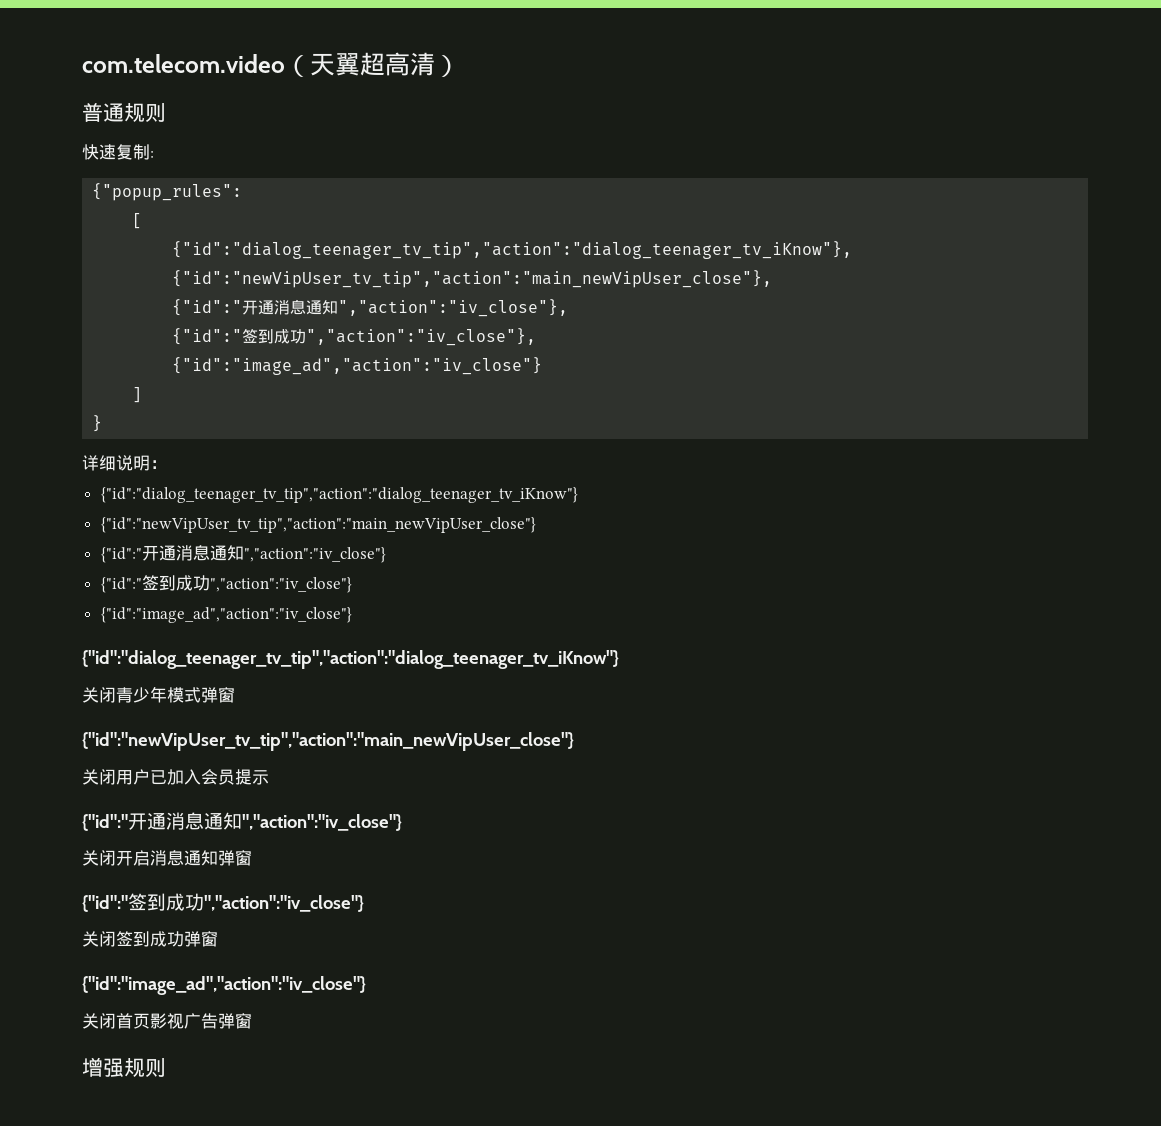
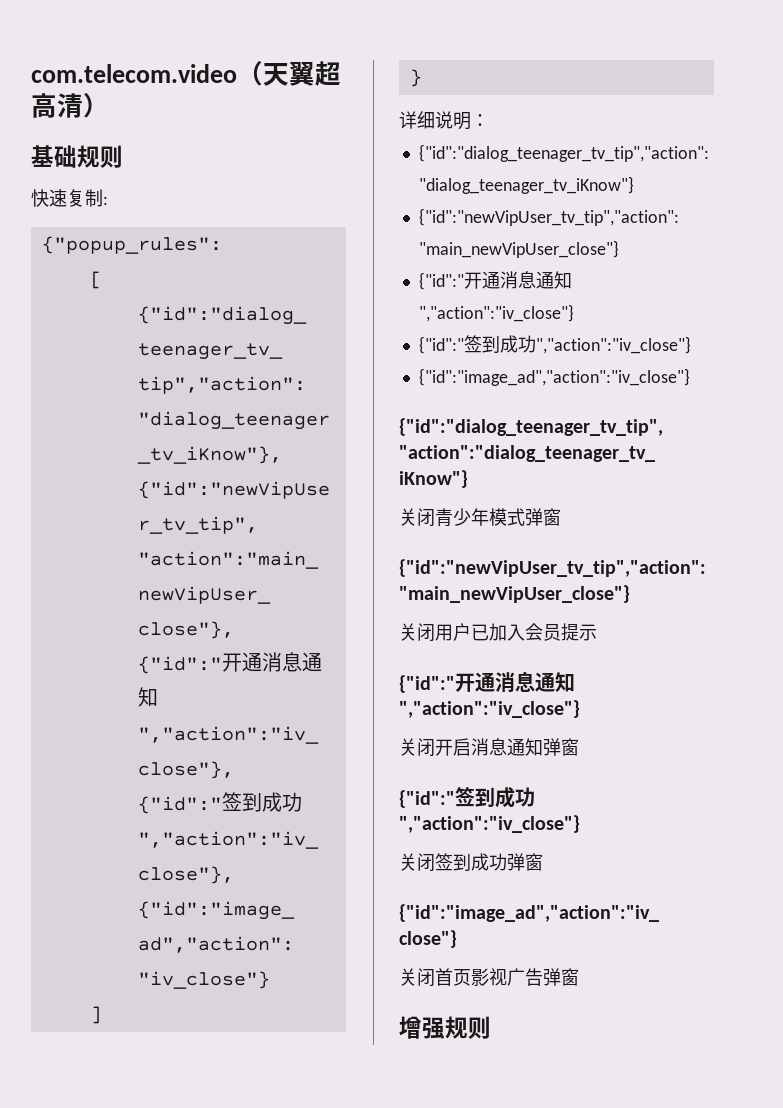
[82,103,124,122] 普通 -> [31,145,77,168] 基础

